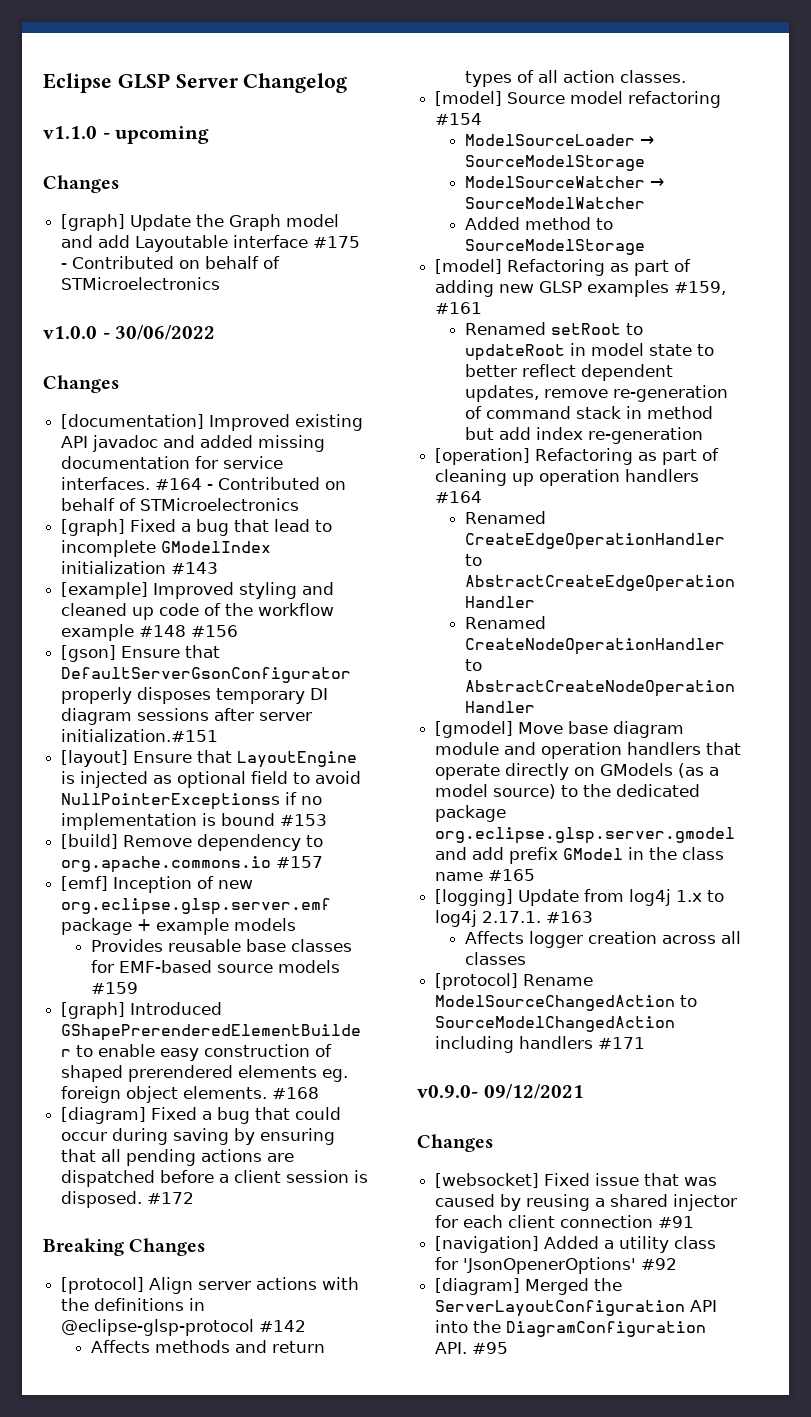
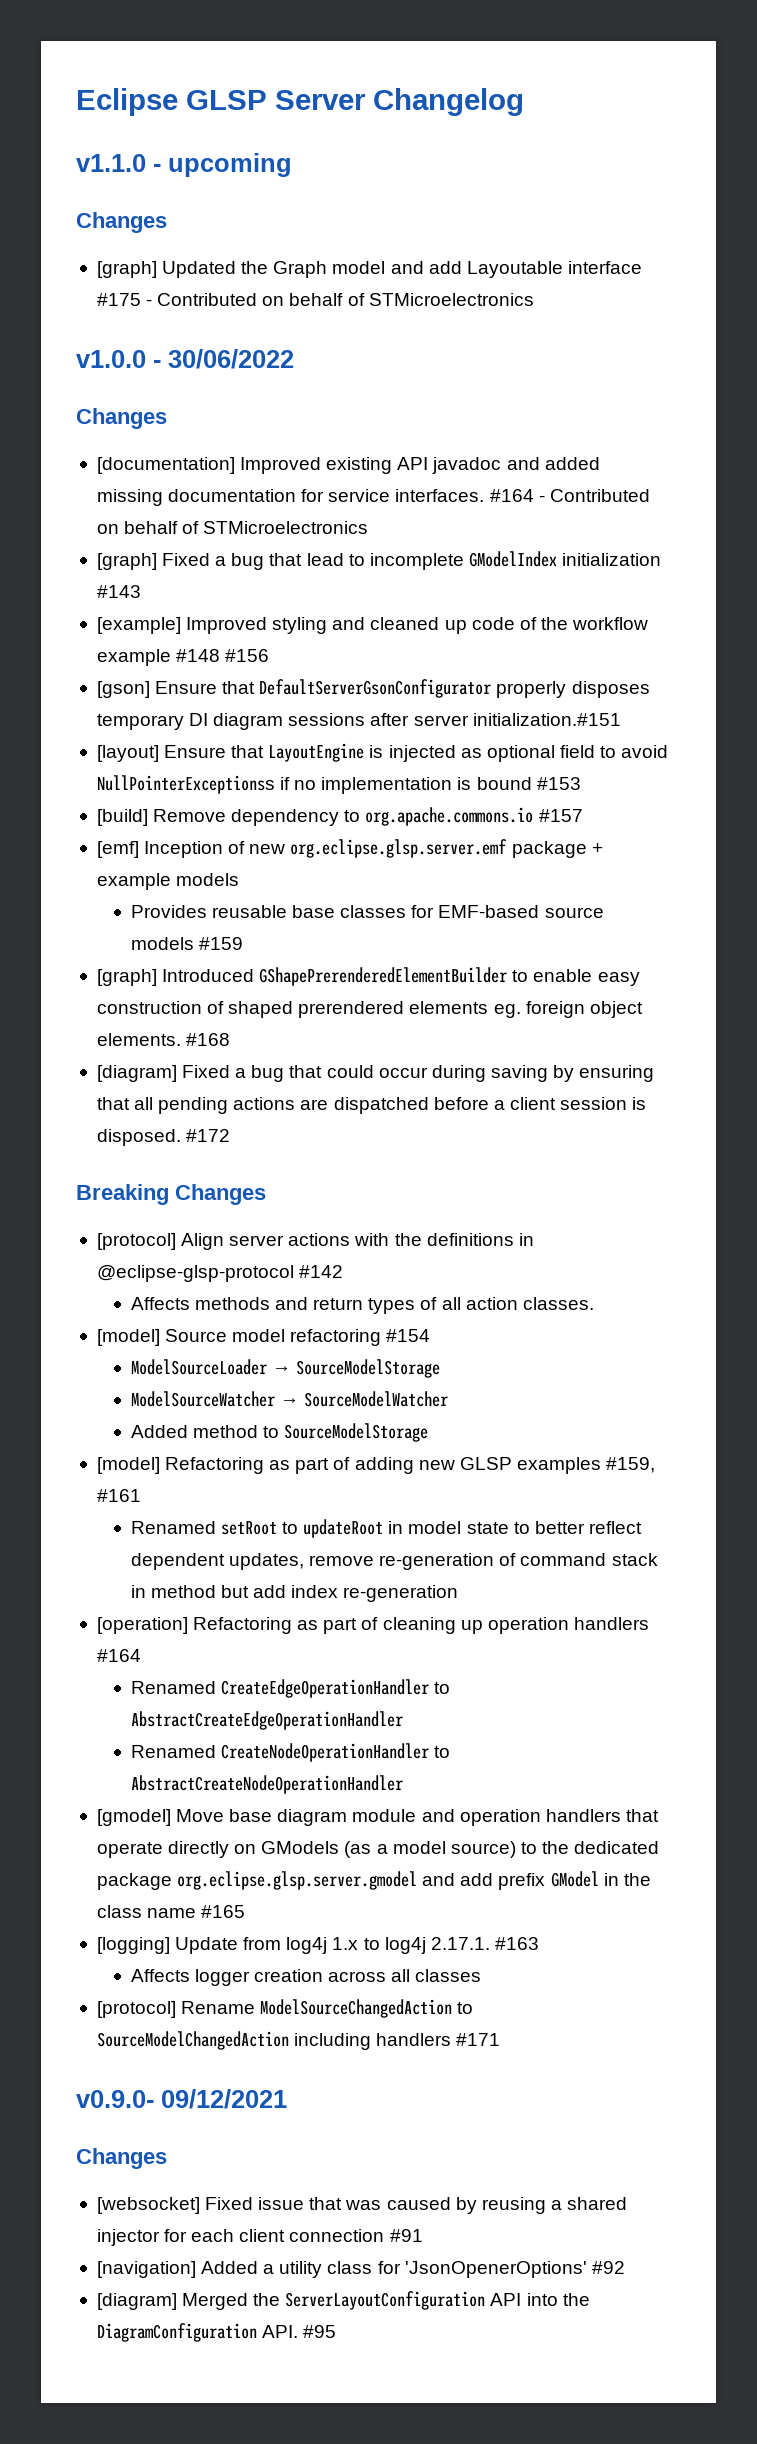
[130,214,192,231] Update -> [162,261,237,278] Updated

